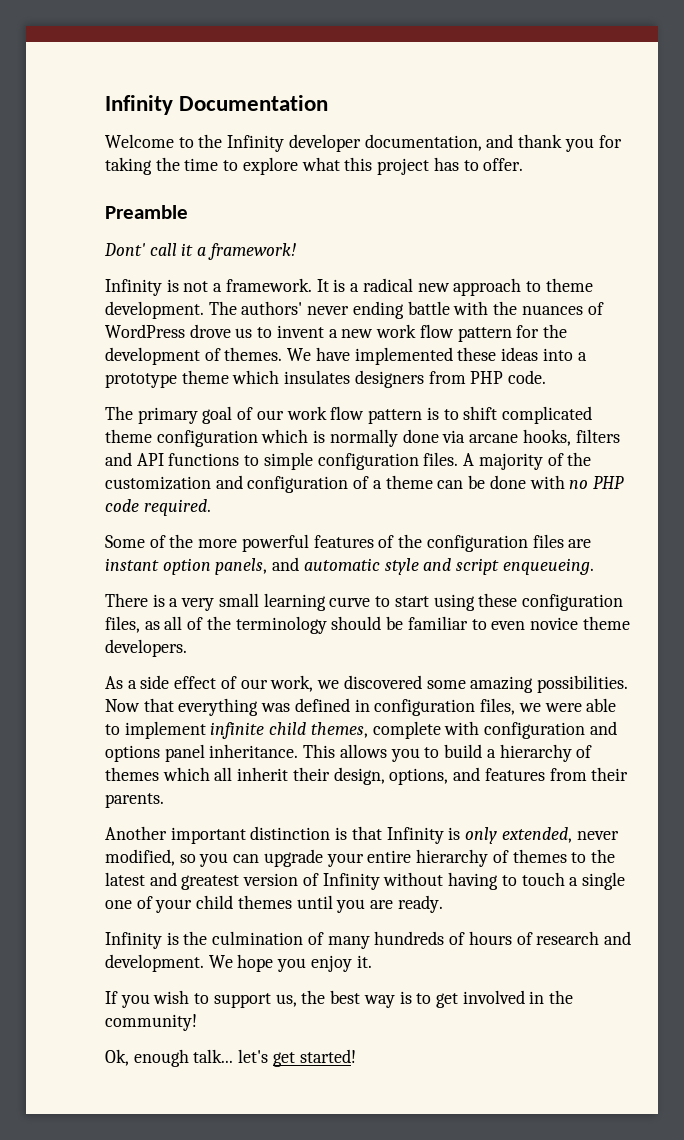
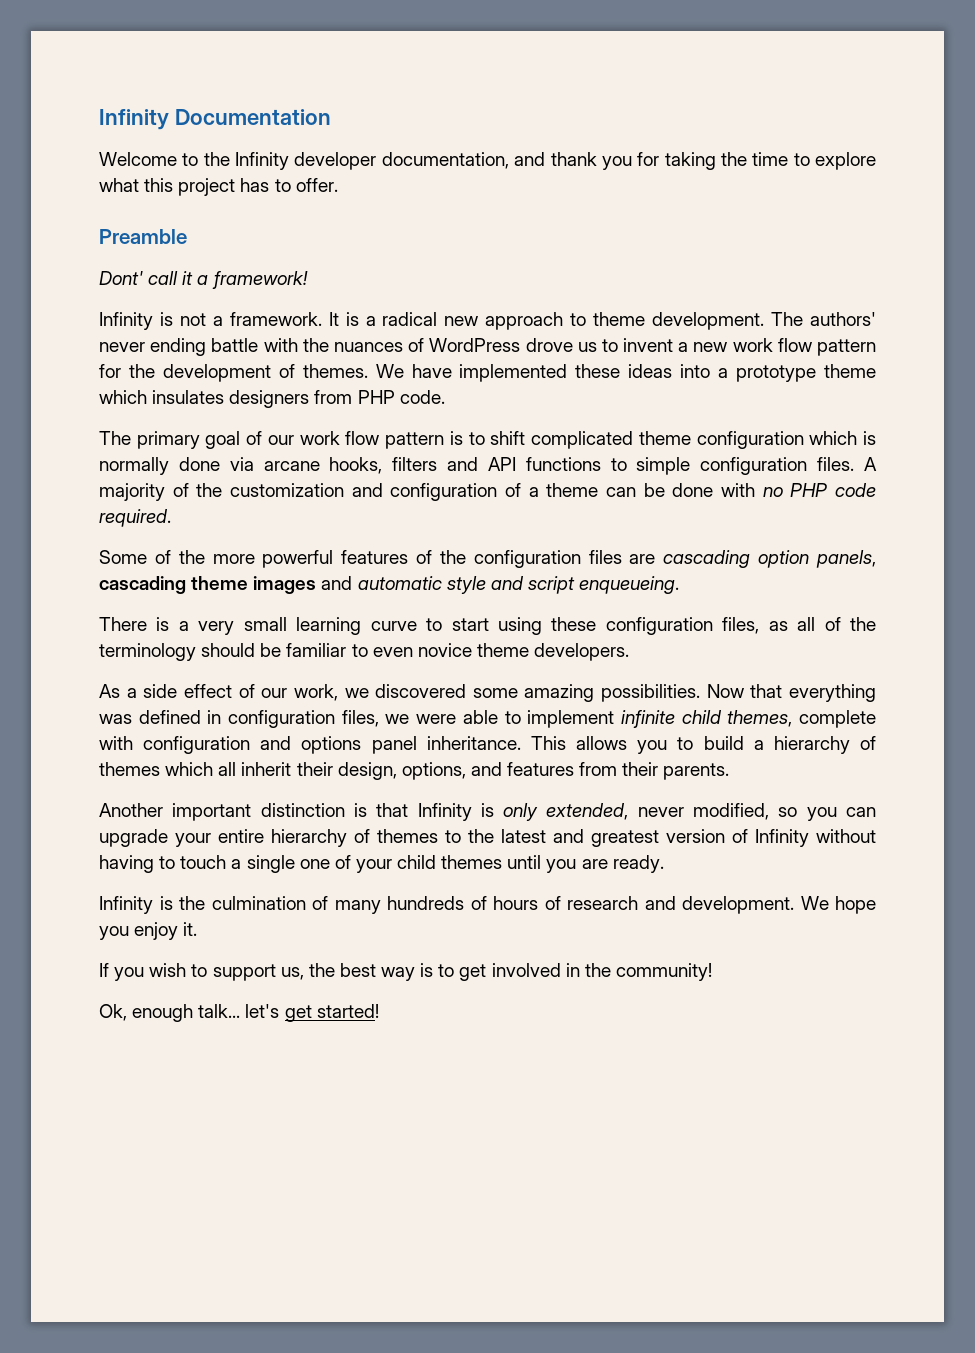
[105,558,159,571] instant -> [663,550,751,568] cascading
(268, 566) none -> [99,576,317,594] cascading theme images

